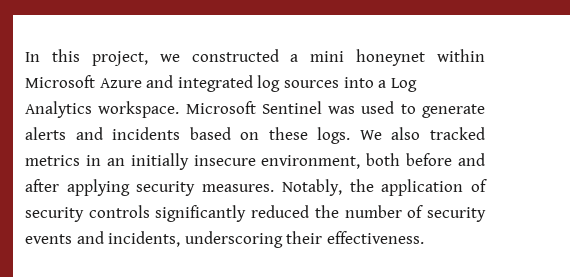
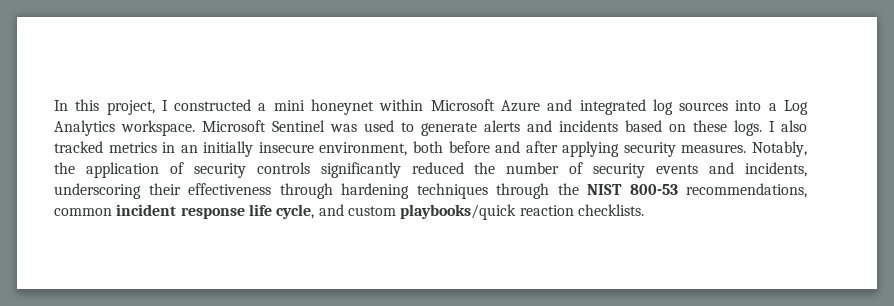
[159,54,180,62] we -> [161,100,168,111] I
[359,130,382,140] We -> [769,121,775,132] I
[326,231,424,244] effectiveness. -> [188,183,807,199] [54,204,644,220] effectiveness through hardening techniques through the NIST 800-53 recommendations, common incident response life cycle, and custom playbooks/quick reaction checklists.

